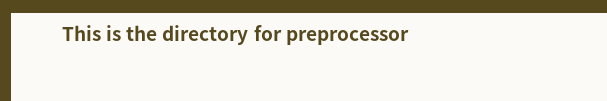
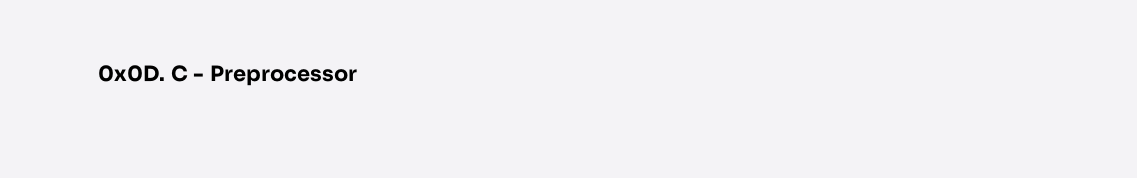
[62,25,409,45] This is the directory for preprocessor -> [98,65,358,86] 0x0D. C - Preprocessor

